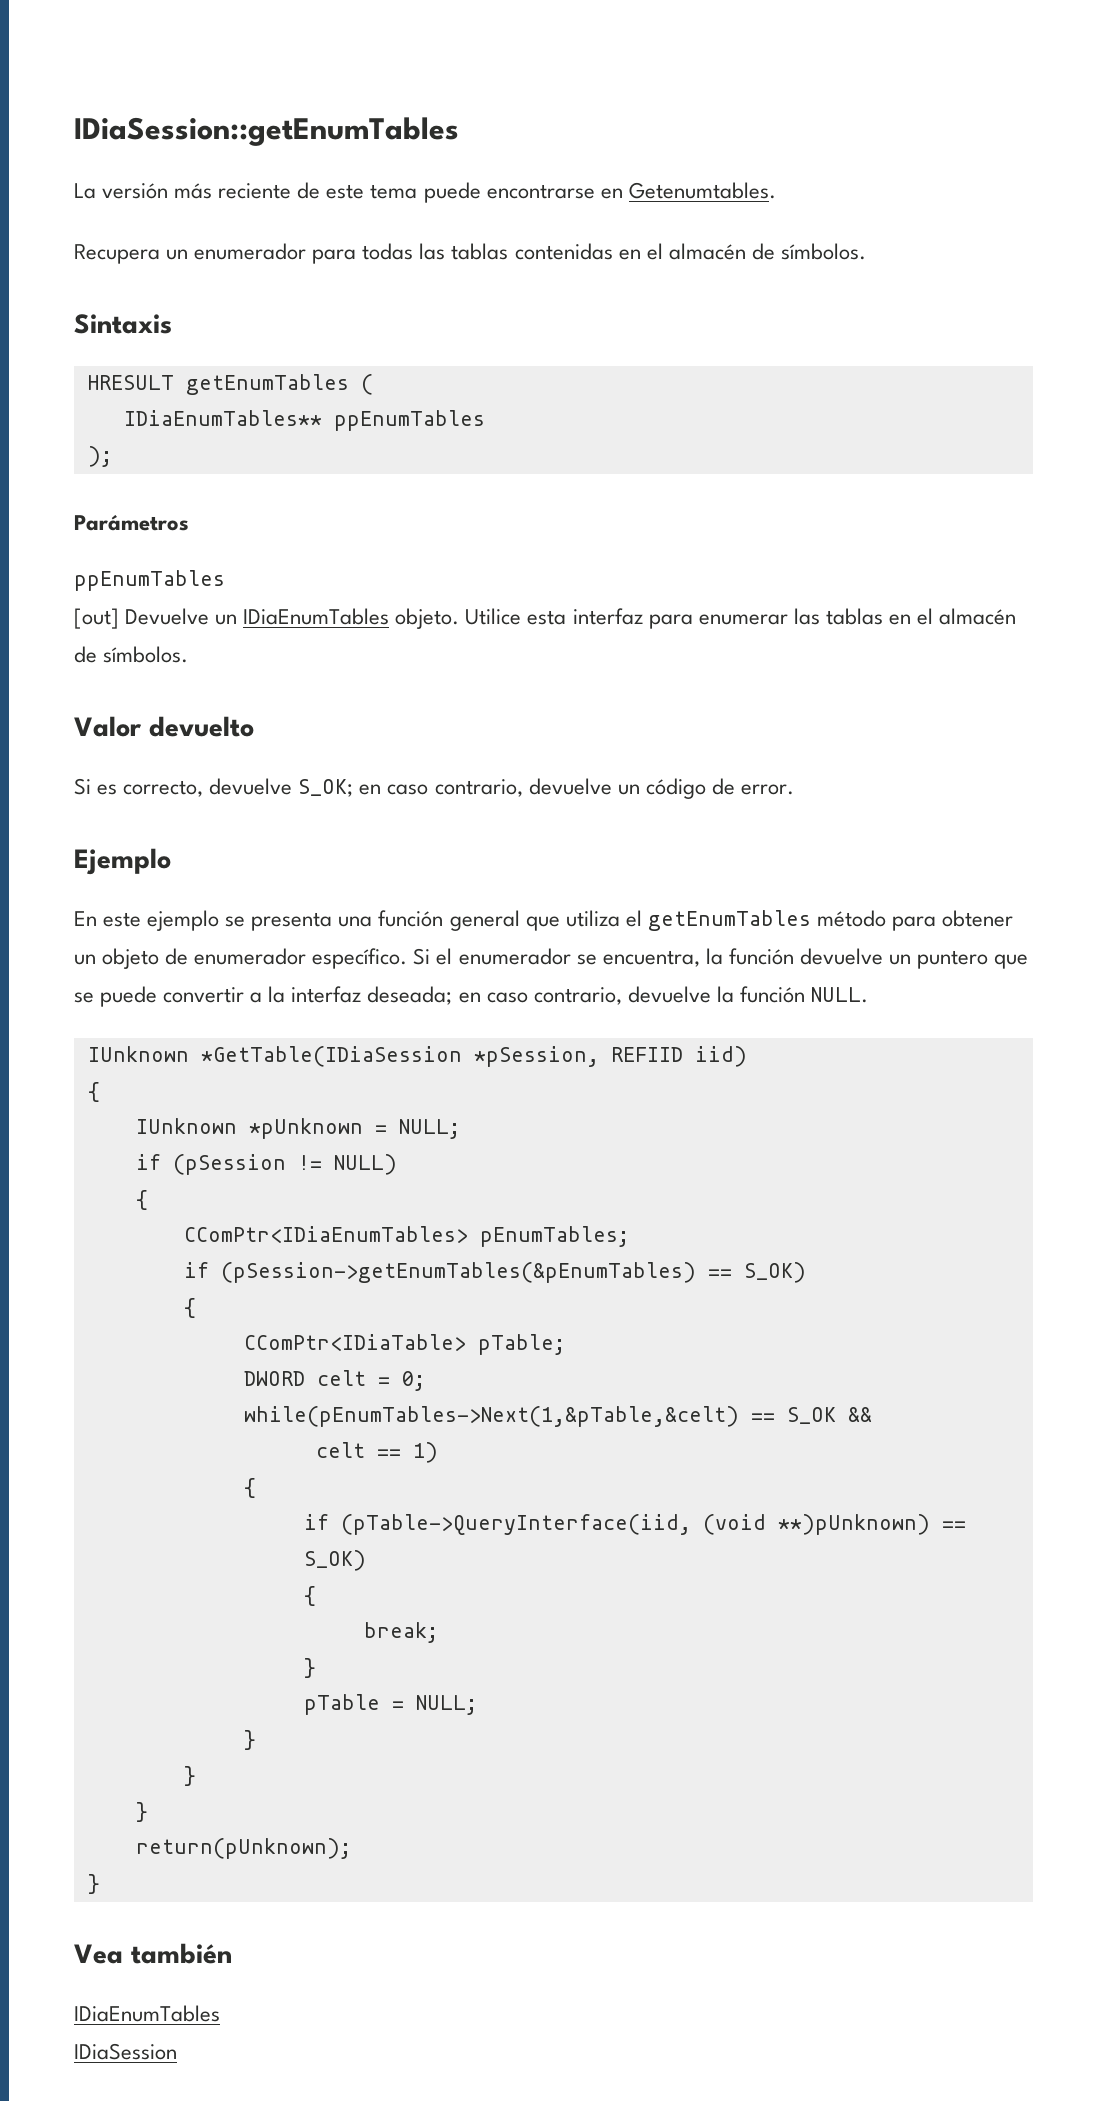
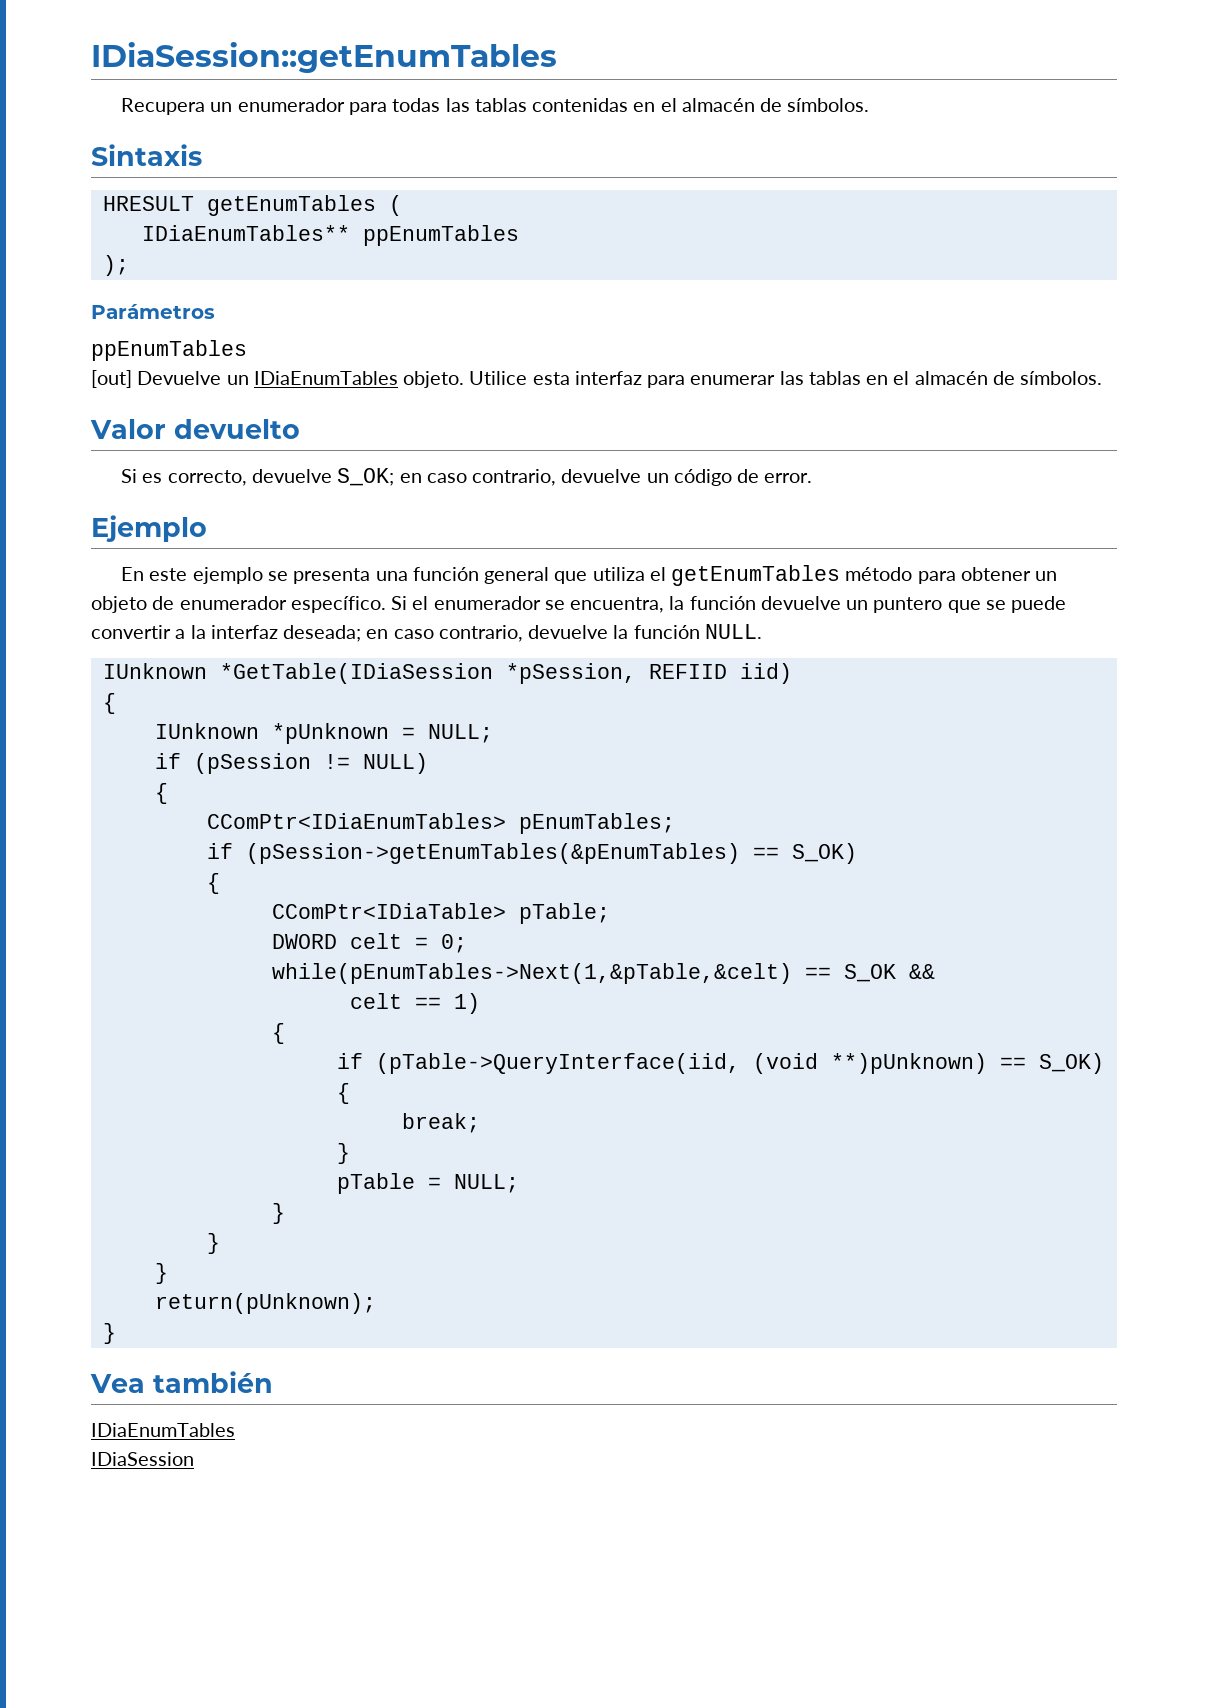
[74,182,776,203] // La versión más reciente de este tema puede encontrarse en Getenumtables. -> (557, 57) none

